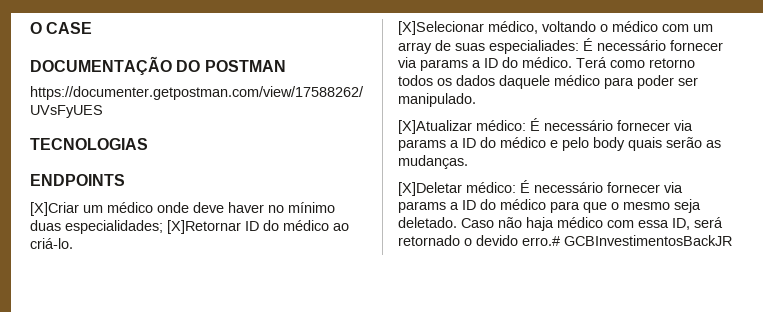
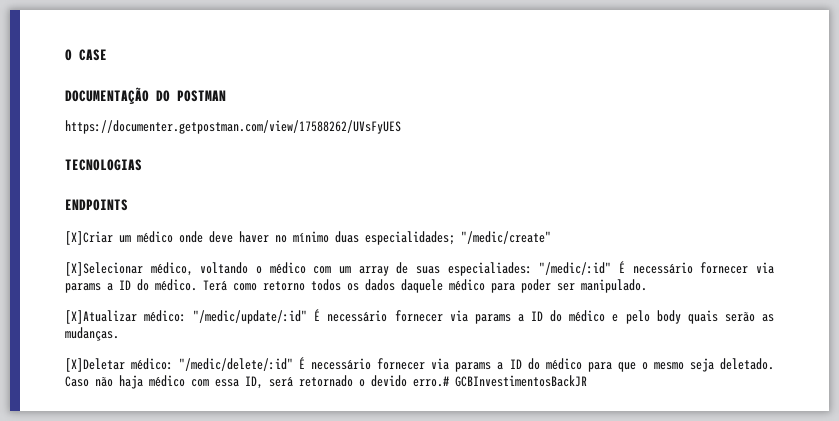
[167,220,349,234] [30,238,73,249] [X]Retornar ID do médico ao criá-lo. -> [461,231,551,244] "/medic/create"
(579, 47) none -> [539,262,612,275] "/medic/:id"
(526, 125) none -> [193,310,308,324] "/medic/update/:id"
(516, 187) none -> [179,358,294,371] "/medic/delete/:id"

